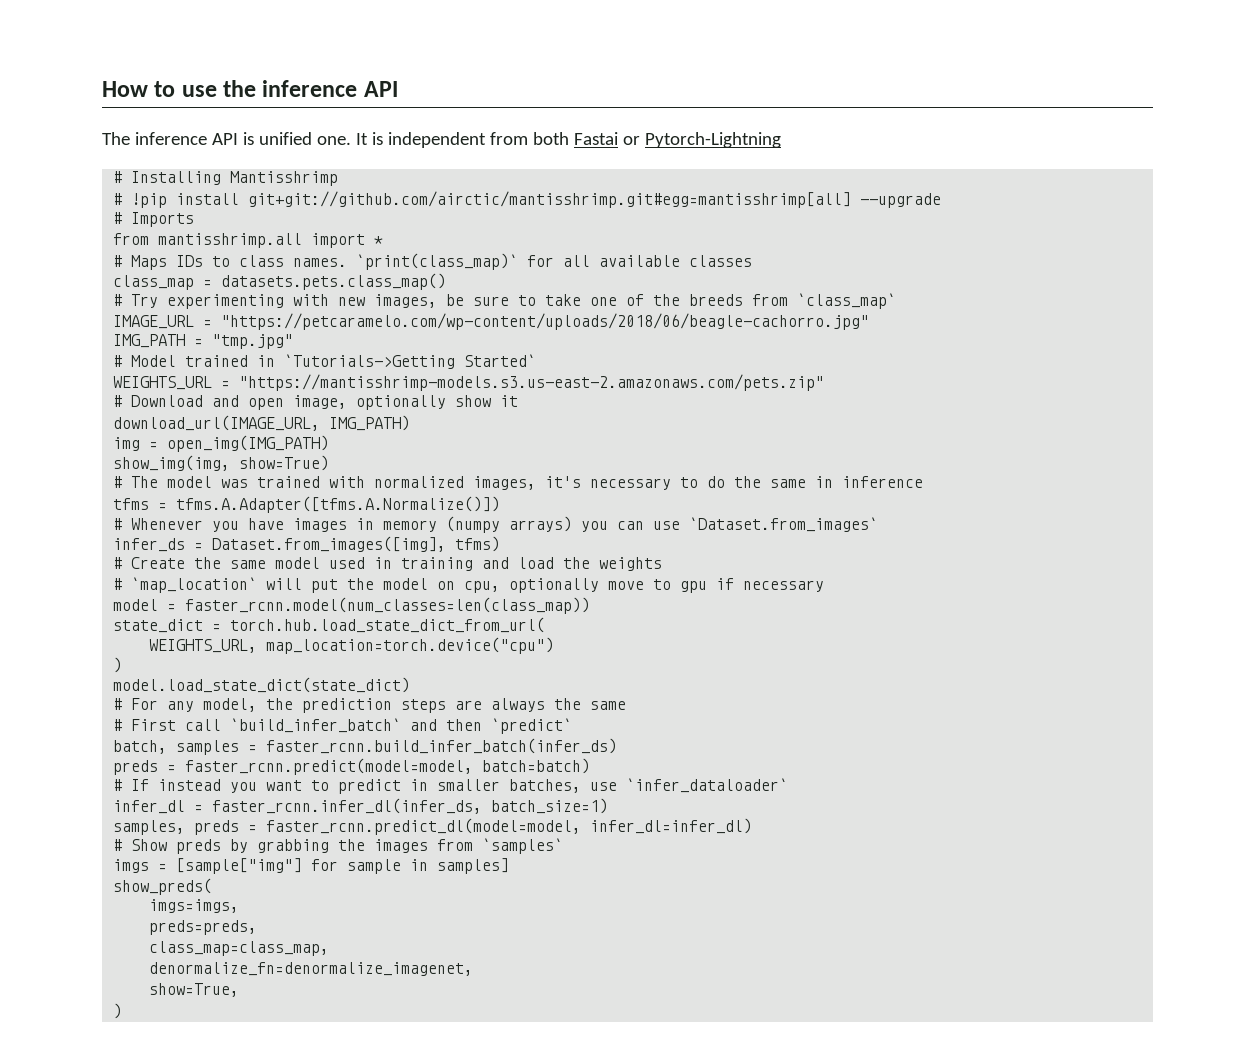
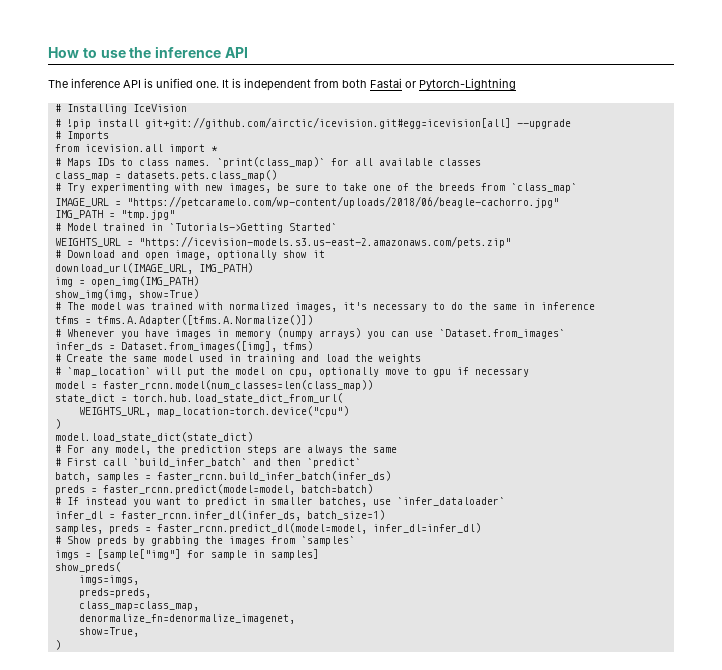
[230,171,339,186] Mantisshrimp -> [132,104,187,112] IceVision
[248,191,852,208] git+git://github.com/airctic/mantisshrimp.git#egg=mantisshrimp[all] -> [144,117,511,129] git+git://github.com/airctic/icevision.git#egg=icevision[all]
[158,233,303,248] mantisshrimp.all -> [84,144,163,152] icevision.all
[239,374,825,391] "https://mantisshrimp-models.s3.us-east-2.amazonaws.com/pets.zip" -> [138,236,511,248] "https://icevision-models.s3.us-east-2.amazonaws.com/pets.zip"

